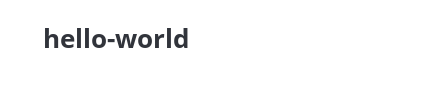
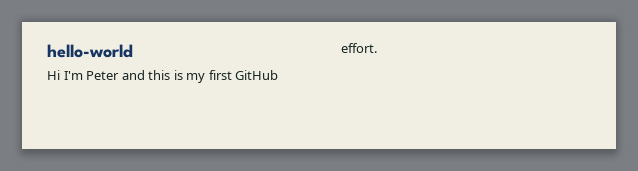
(189, 38) none -> [47,70,279,83] [341,43,377,53] // Hi I'm Peter and this is my first GitHub effort.

